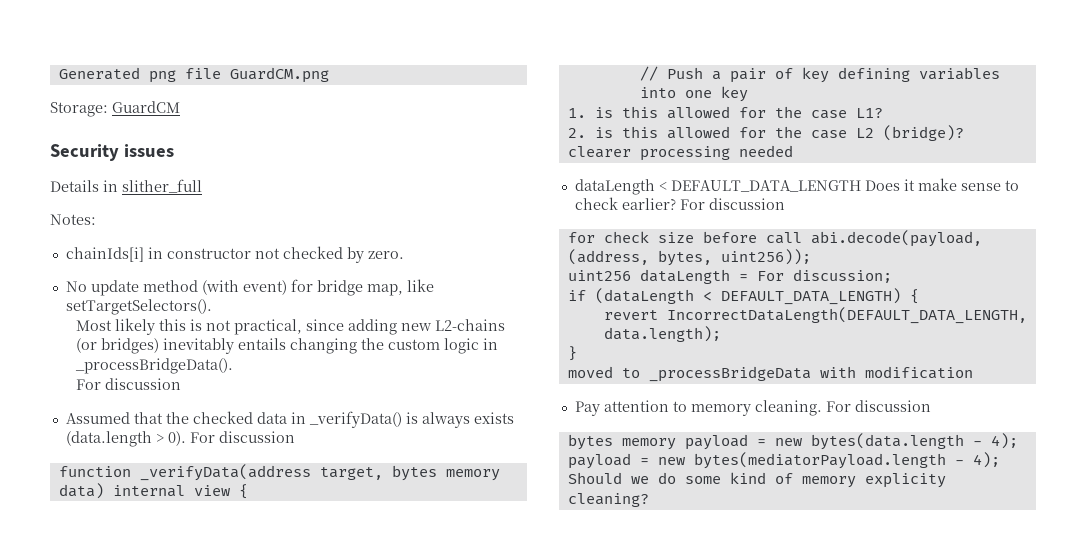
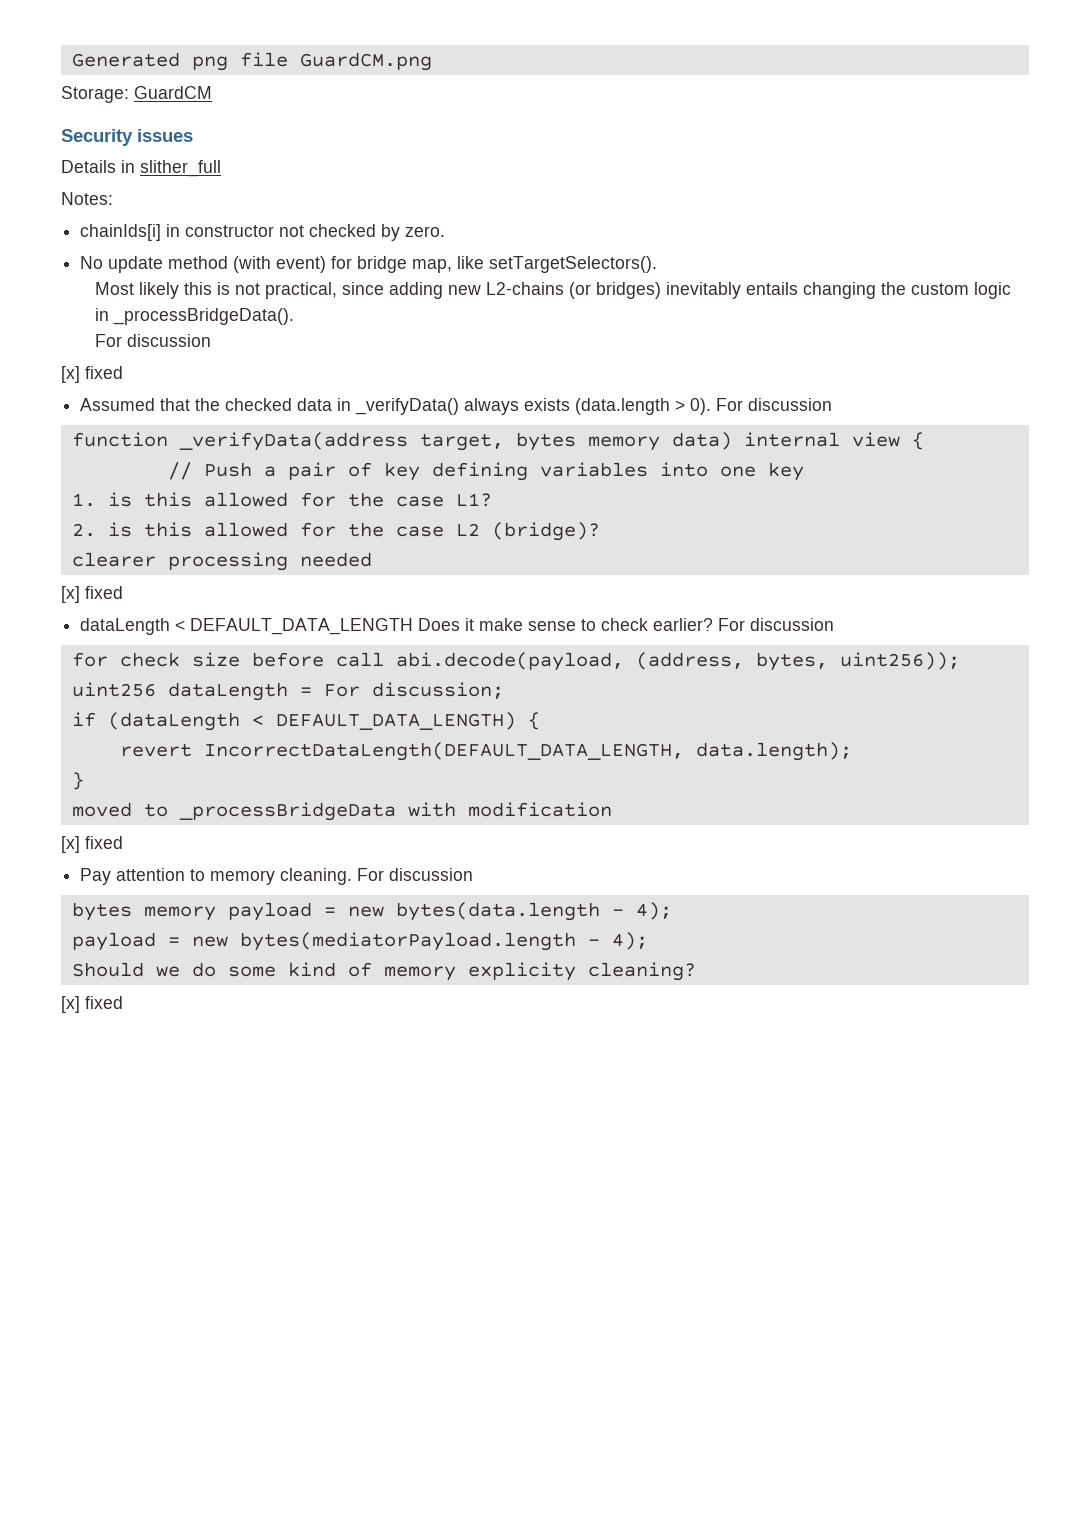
(181, 384) none -> [61,366,123,383] // [x] fixed
[405,412,418,424] is -> (460, 406) none
(793, 151) none -> [61,586,123,603] // [x] fixed
(973, 372) none -> [61,836,123,853] // [x] fixed
(649, 500) none -> [61,996,123,1013] // [x] fixed

